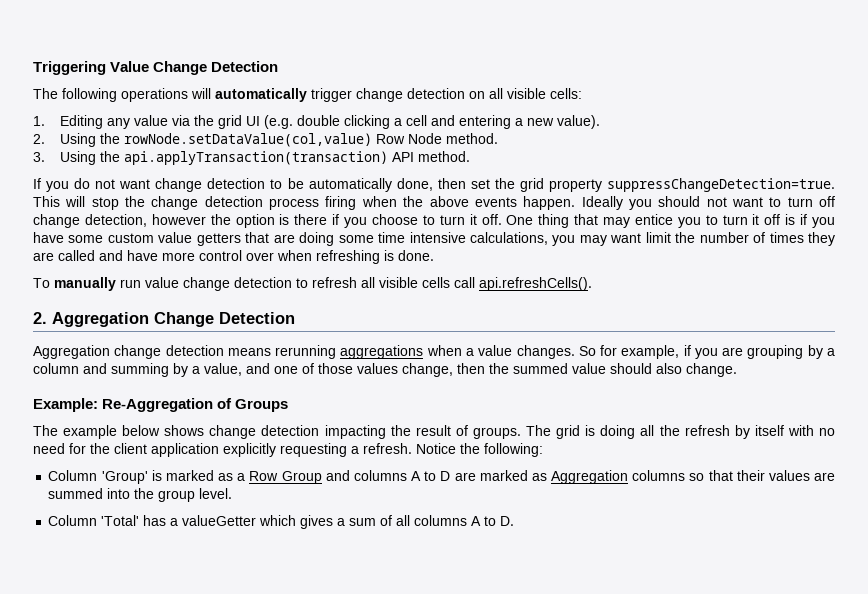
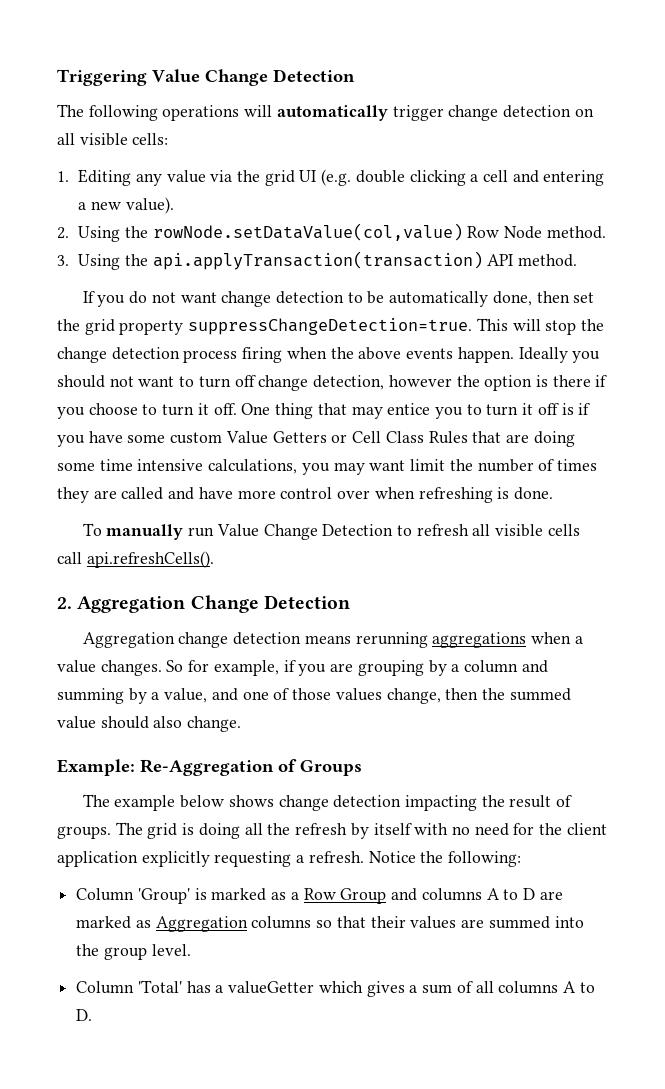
[158,232,241,246] value getters -> [225,431,468,444] Value Getters or Cell Class Rules
[145,277,292,291] value change detection -> [216,524,394,540] Value Change Detection

